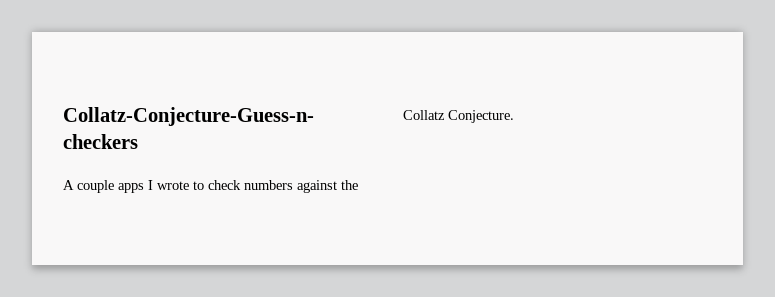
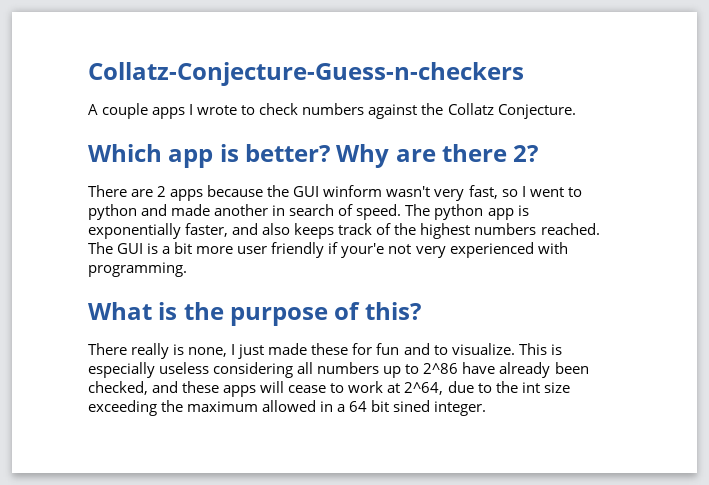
(514, 116) none -> [88,144,539,168] [88,185,582,201] [88,204,529,220] [88,223,600,239] [88,242,568,258] [88,262,187,277] [88,302,421,326] [88,343,562,359] [88,362,589,378] [88,381,570,397] [88,400,487,416] // Which app is better? Why are there 2? // There are 2 apps because the GUI winform wasn't very fast, so I went to python and made another in search of speed. The python app is exponentially faster, and also keeps track of the highest numbers reached. The GUI is a bit more user friendly if your'e not very experienced with programming. // What is the purpose of this? // There really is none, I just made these for fun and to visualize. This is especially useless considering all numbers up to 2^86 have already been checked, and these apps will cease to work at 2^64, due to the int size exceeding the maximum allowed in a 64 bit sined integer.

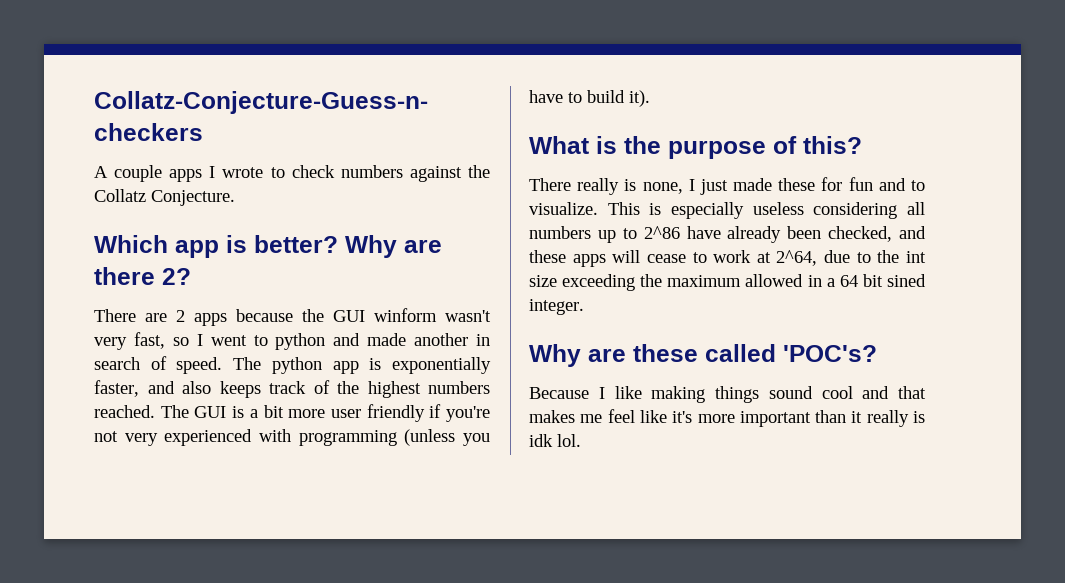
[341,243,385,258] your'e -> [445,406,490,422] you're
[88,262,187,277] programming. -> [298,429,490,446] [529,90,650,107] programming (unless you have to build it).
(487, 408) none -> [529,344,877,367] [529,386,926,403] [529,409,925,427] [529,434,581,447] // Why are these called 'POC's? // Because I like making things sound cool and that makes me feel like it's more important than it really is idk lol.

